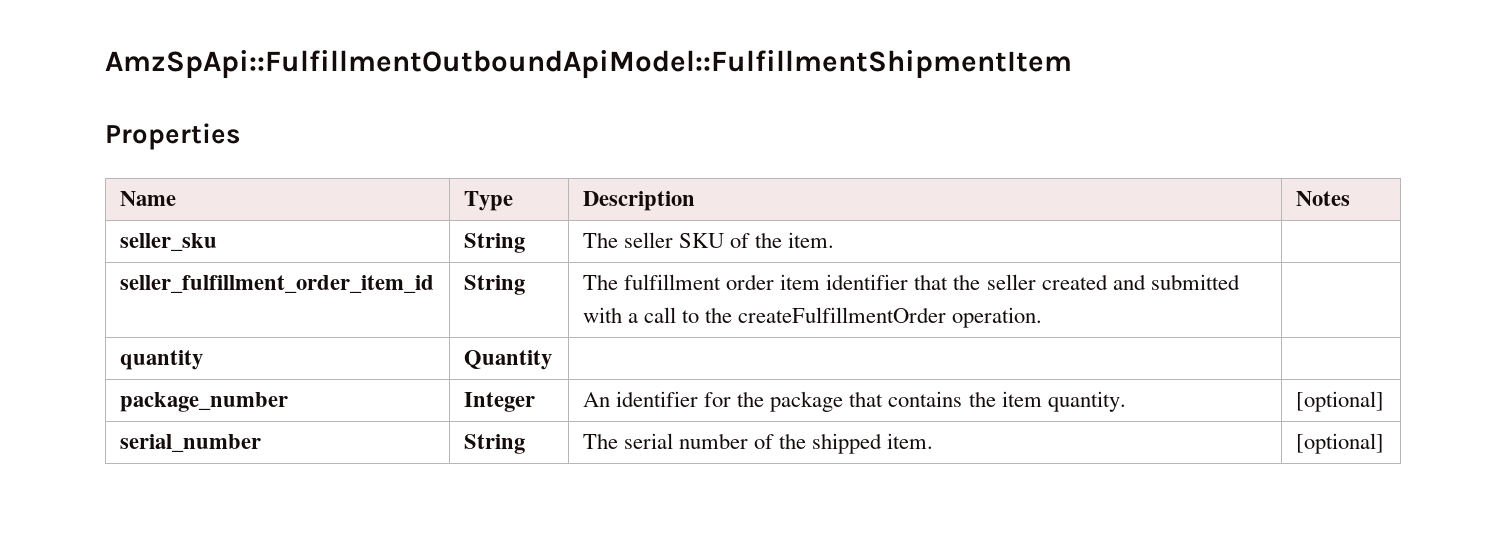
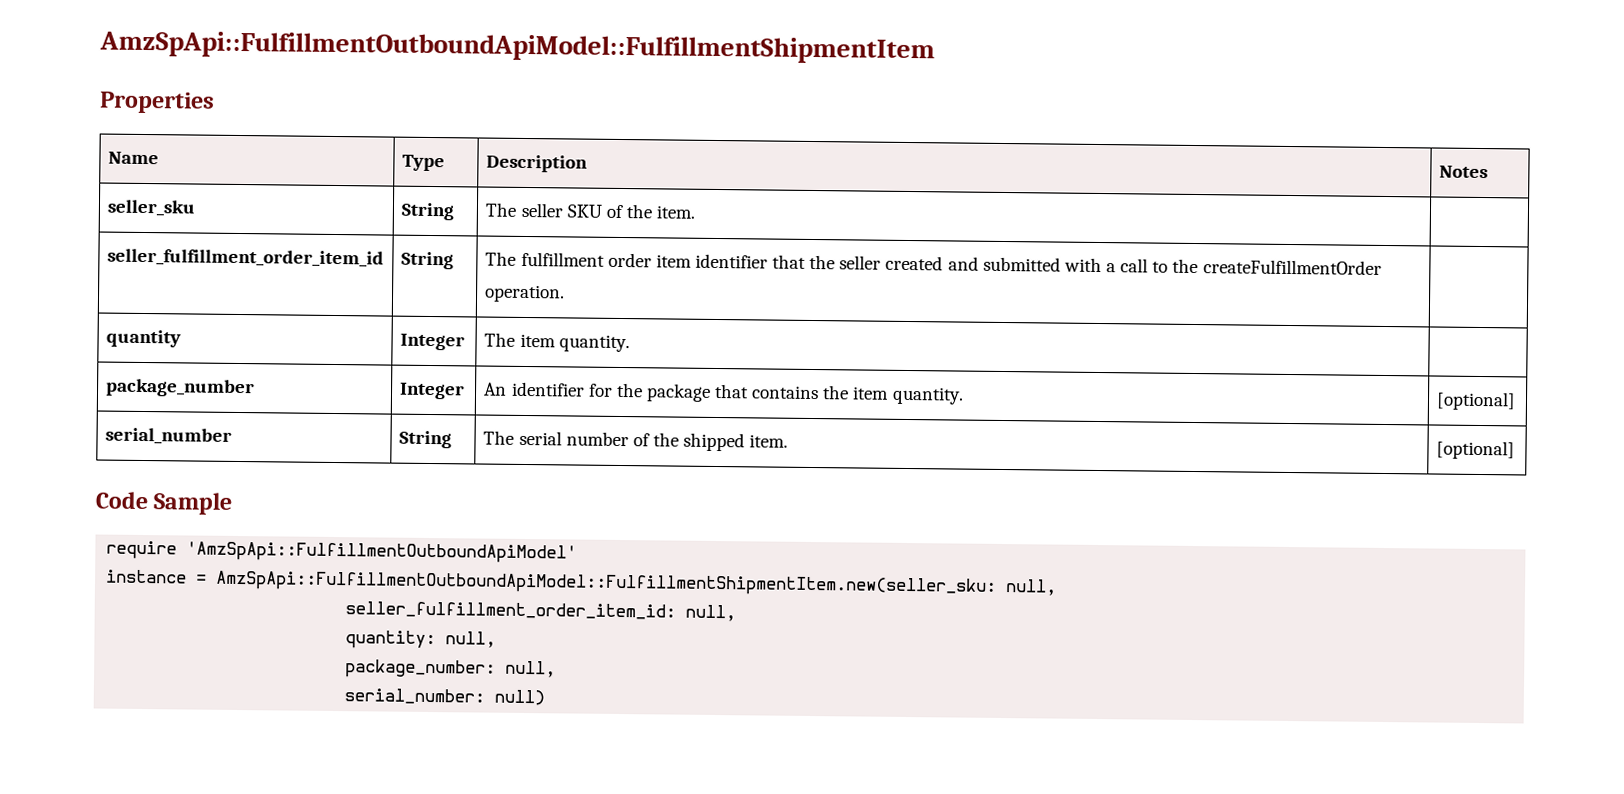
[463,350,552,370] Quantity | -> [400,333,466,351] [484,332,630,353] Integer | The item quantity.
(1384, 443) none -> [95,491,233,515] [106,540,578,564] [106,569,1058,597] [345,601,737,622] [345,630,497,650] [345,659,557,679] [344,688,546,706] // Code Sample // require 'AmzSpApi::FulfillmentOutboundApiModel' // instance = AmzSpApi::FulfillmentOutboundApiModel::FulfillmentShipmentItem.new(seller_sku: null, // seller_fulfillment_order_item_id: null, // quantity: null, // package_number: null, // serial_number: null)

